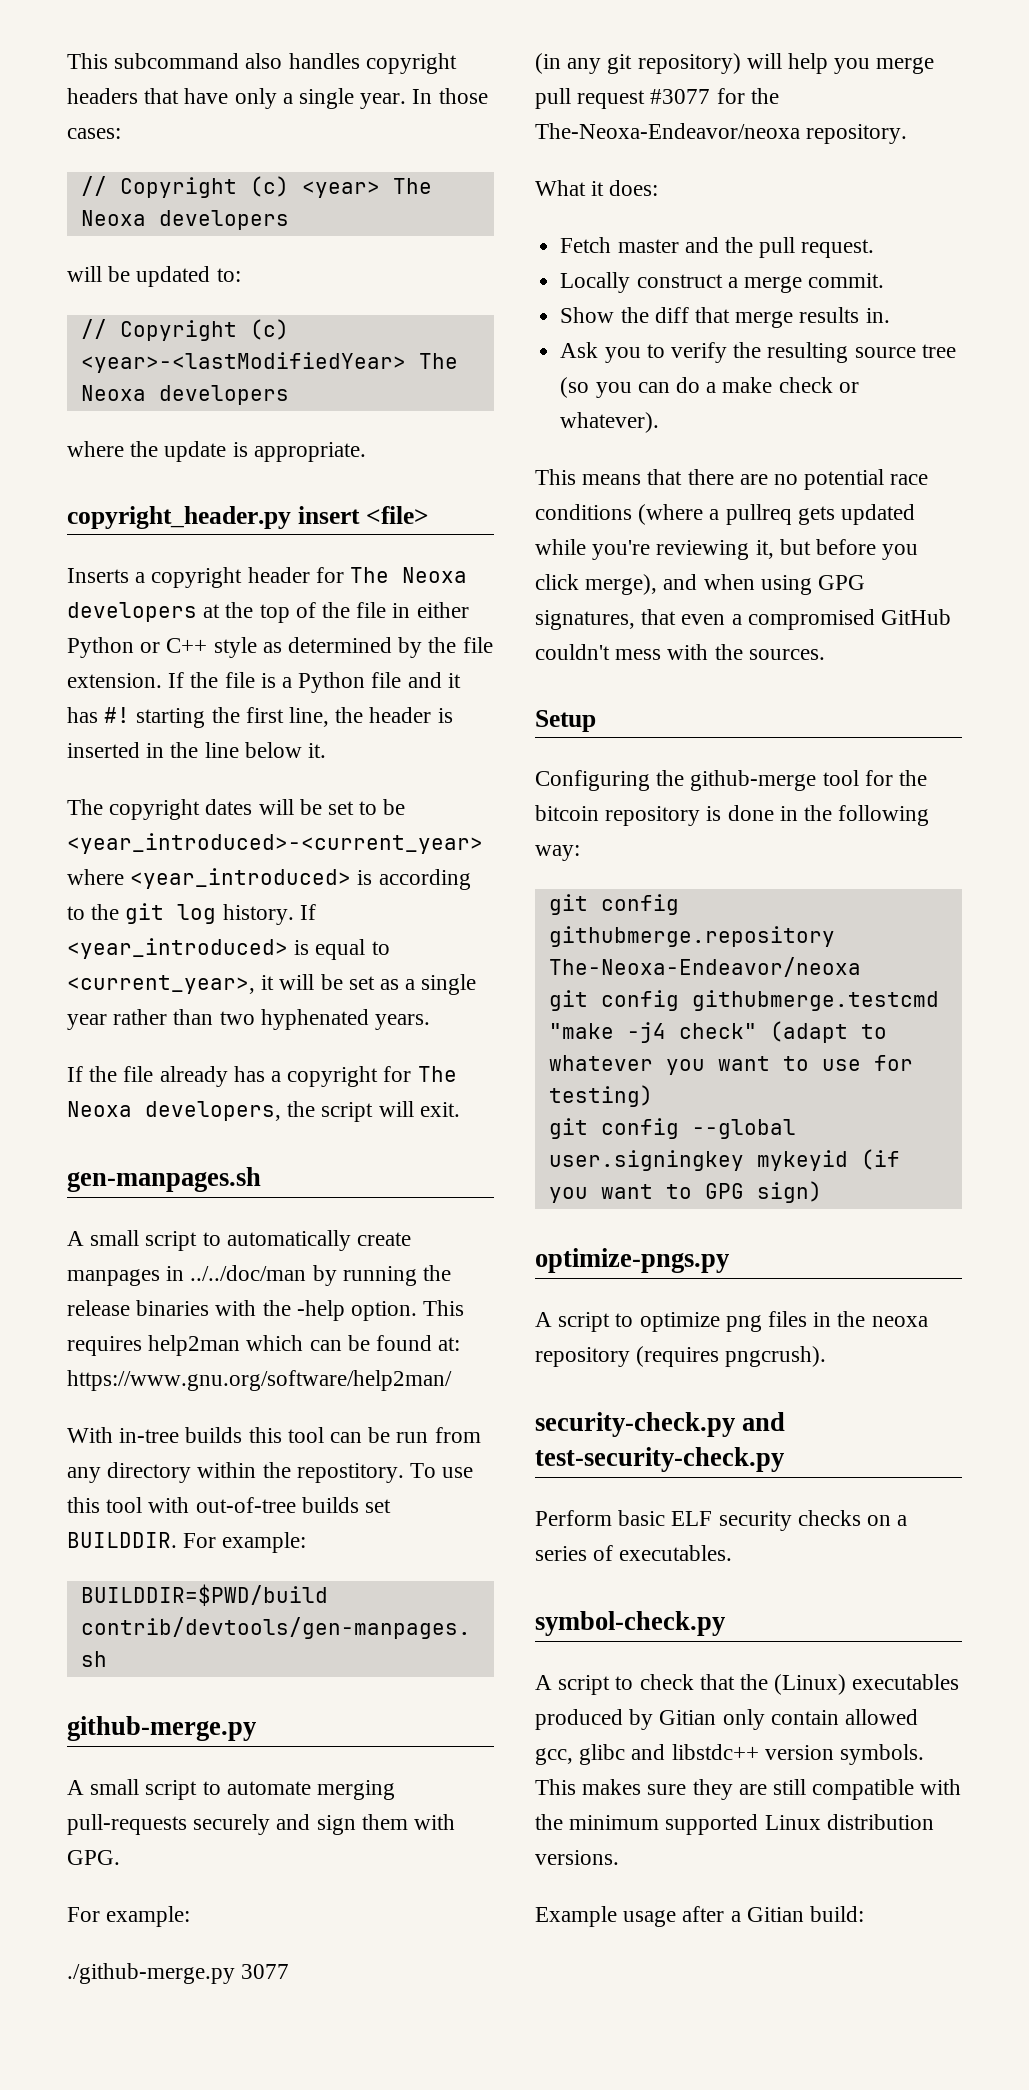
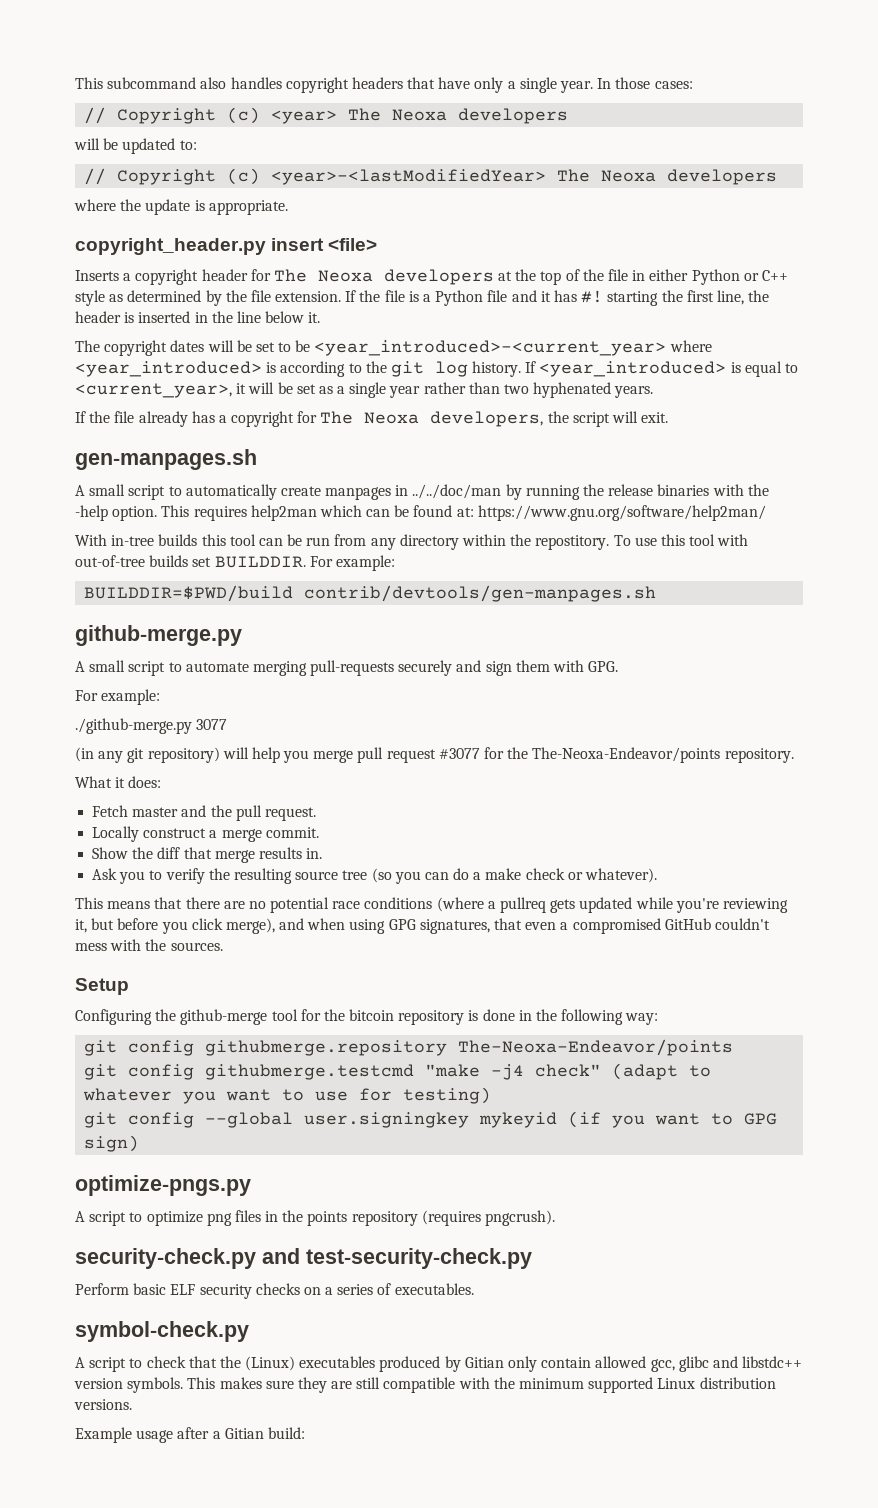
[535,123,800,139] The-Neoxa-Endeavor/neoxa -> [532,747,721,763] The-Neoxa-Endeavor/points
[548,957,861,977] The-Neoxa-Endeavor/neoxa -> [458,1039,734,1056] The-Neoxa-Endeavor/points
[871,1316,928,1327] neoxa -> [307,1211,348,1226] points

